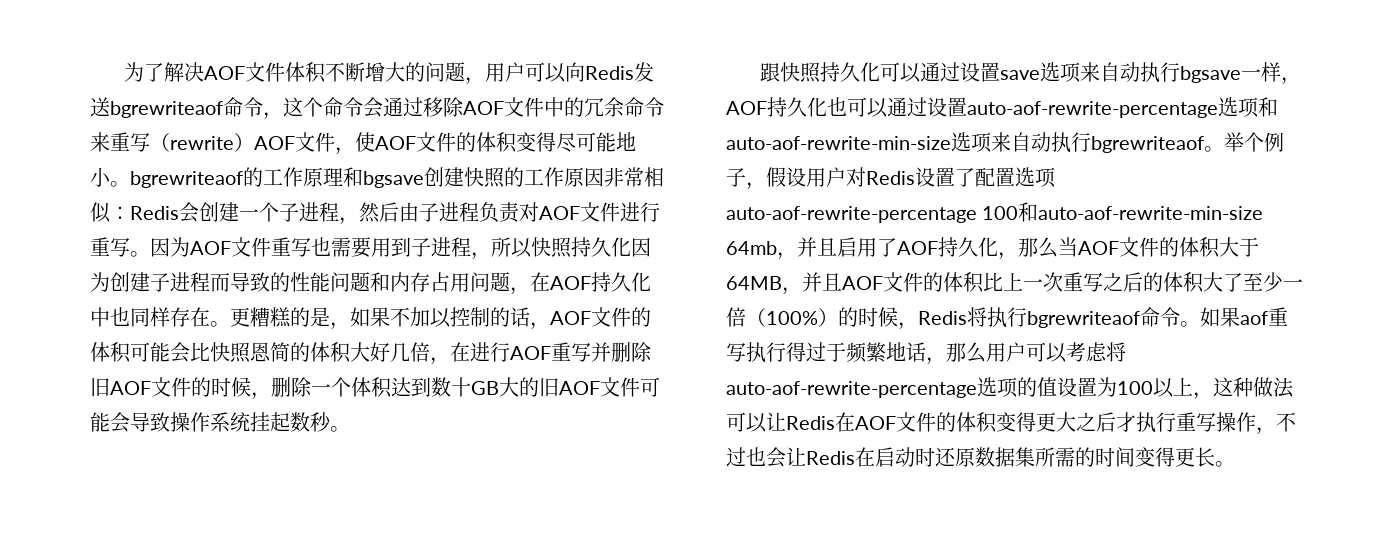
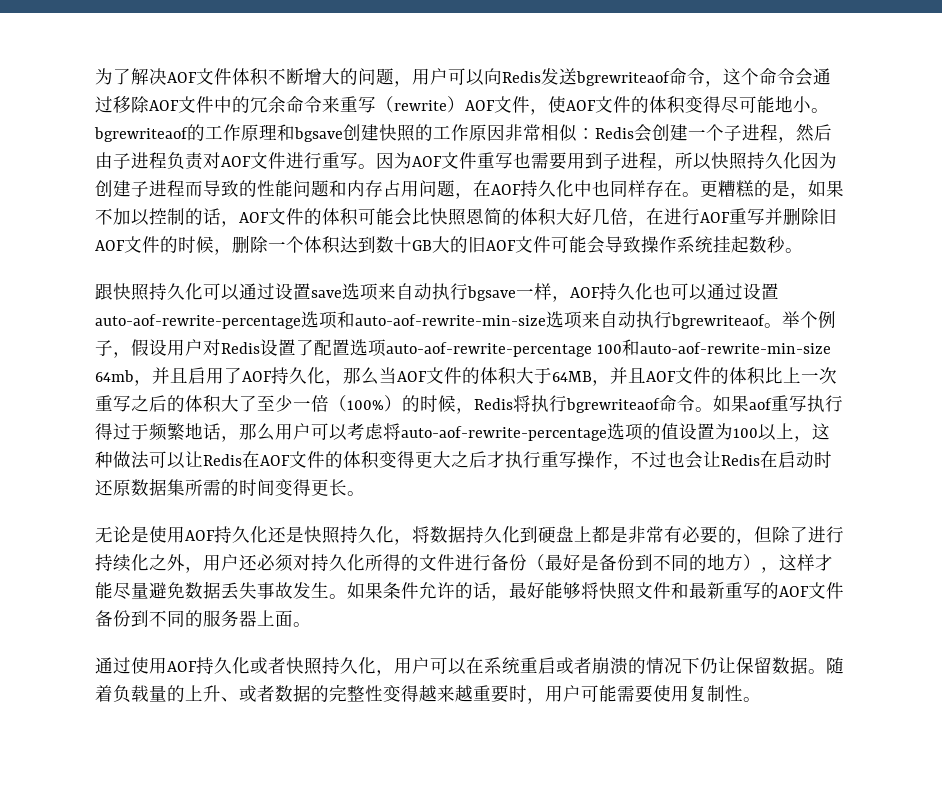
(1235, 464) none -> [95,525,844,545] [95,554,833,573] [95,581,844,601] [95,610,311,627] [95,656,844,676] [95,684,761,704] // 无论是使用AOF持久化还是快照持久化，将数据持久化到硬盘上都是非常有必要的，但除了进行持续化之外，用户还必须对持久化所得的文件进行备份（最好是备份到不同的地方），这样才能尽量避免数据丢失事故发生。如果条件允许的话，最好能够将快照文件和最新重写的AOF文件备份到不同的服务器上面。 // 通过使用AOF持久化或者快照持久化，用户可以在系统重启或者崩溃的情况下仍让保留数据。随着负载量的上升、或者数据的完整性变得越来越重要时，用户可能需要使用复制性。

